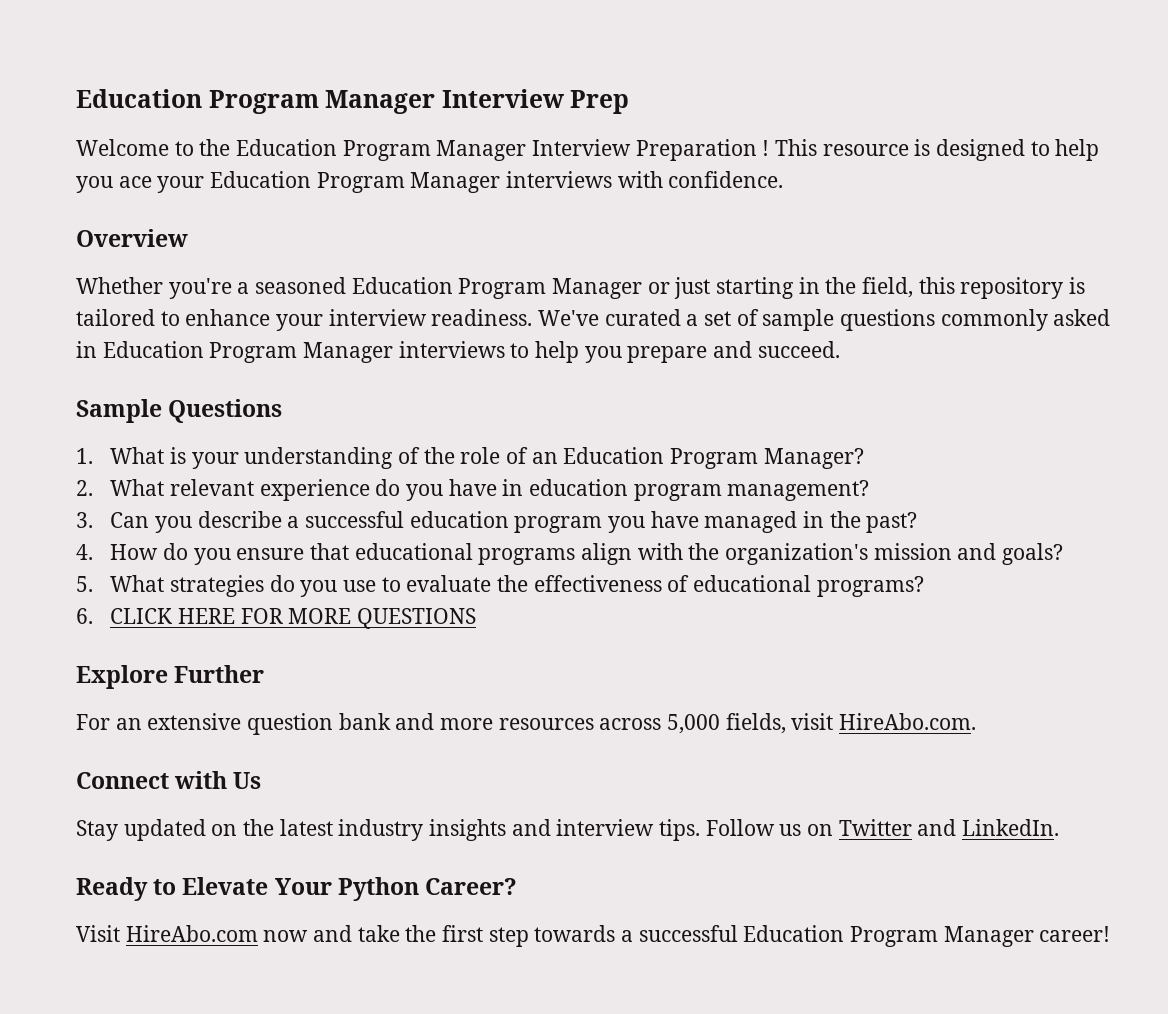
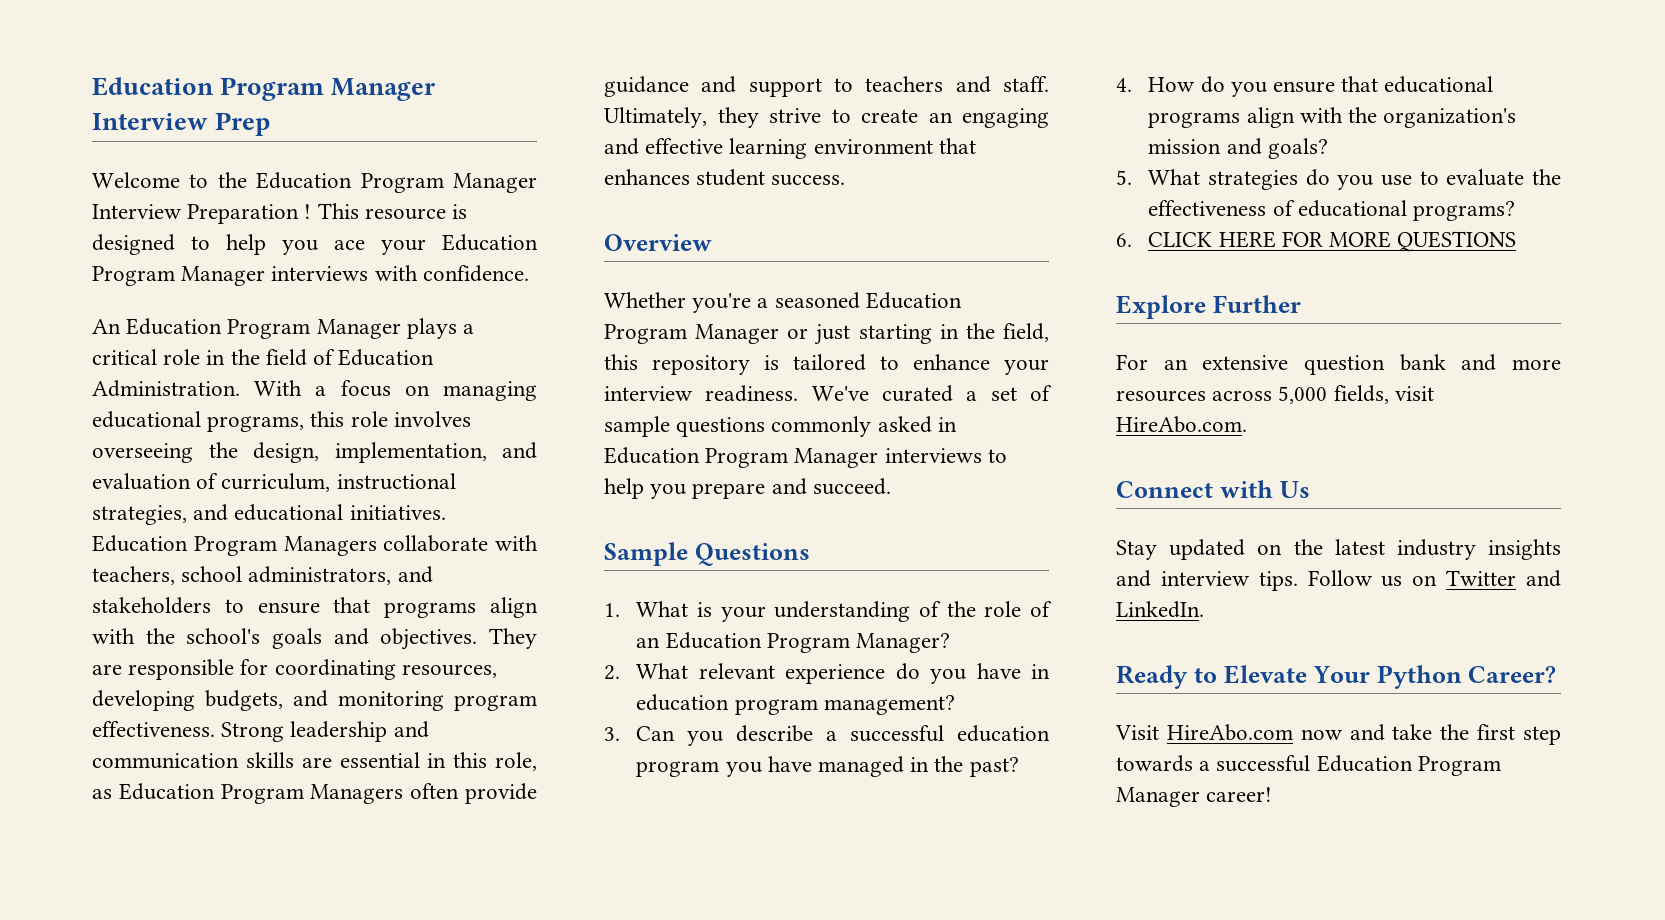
(784, 179) none -> [92,318,475,339] [92,349,435,366] [92,380,537,401] [92,411,471,432] [92,442,537,463] [92,473,456,492] [92,504,446,525] [92,535,538,556] [92,566,433,585] [92,597,538,618] [92,628,537,650] [92,659,497,680] [92,690,537,711] [92,721,429,742] [92,752,537,771] [92,783,537,804] [604,76,1049,97] [604,107,1049,128] [604,138,976,159] [604,169,846,186] // An Education Program Manager plays a critical role in the field of Education Administration. With a focus on managing educational programs, this role involves overseeing the design, implementation, and evaluation of curriculum, instructional strategies, and educational initiatives. Education Program Managers collaborate with teachers, school administrators, and stakeholders to ensure that programs align with the school's goals and objectives. They are responsible for coordinating resources, developing budgets, and monitoring program effectiveness. Strong leadership and communication skills are essential in this role, as Education Program Managers often provide guidance and support to teachers and staff. Ultimately, they strive to create an engaging and effective learning environment that enhances student success.

